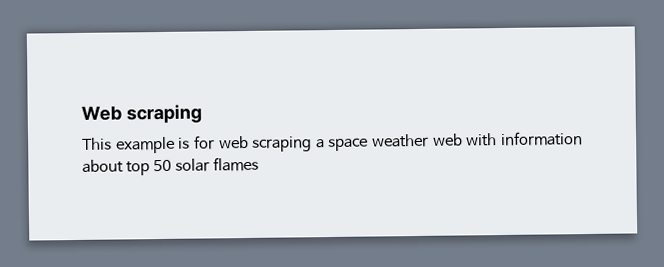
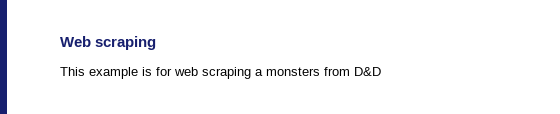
[328,131,583,152] [82,156,259,176] space weather web with information about top 50 solar flames -> [266,67,381,76] monsters from D&D

